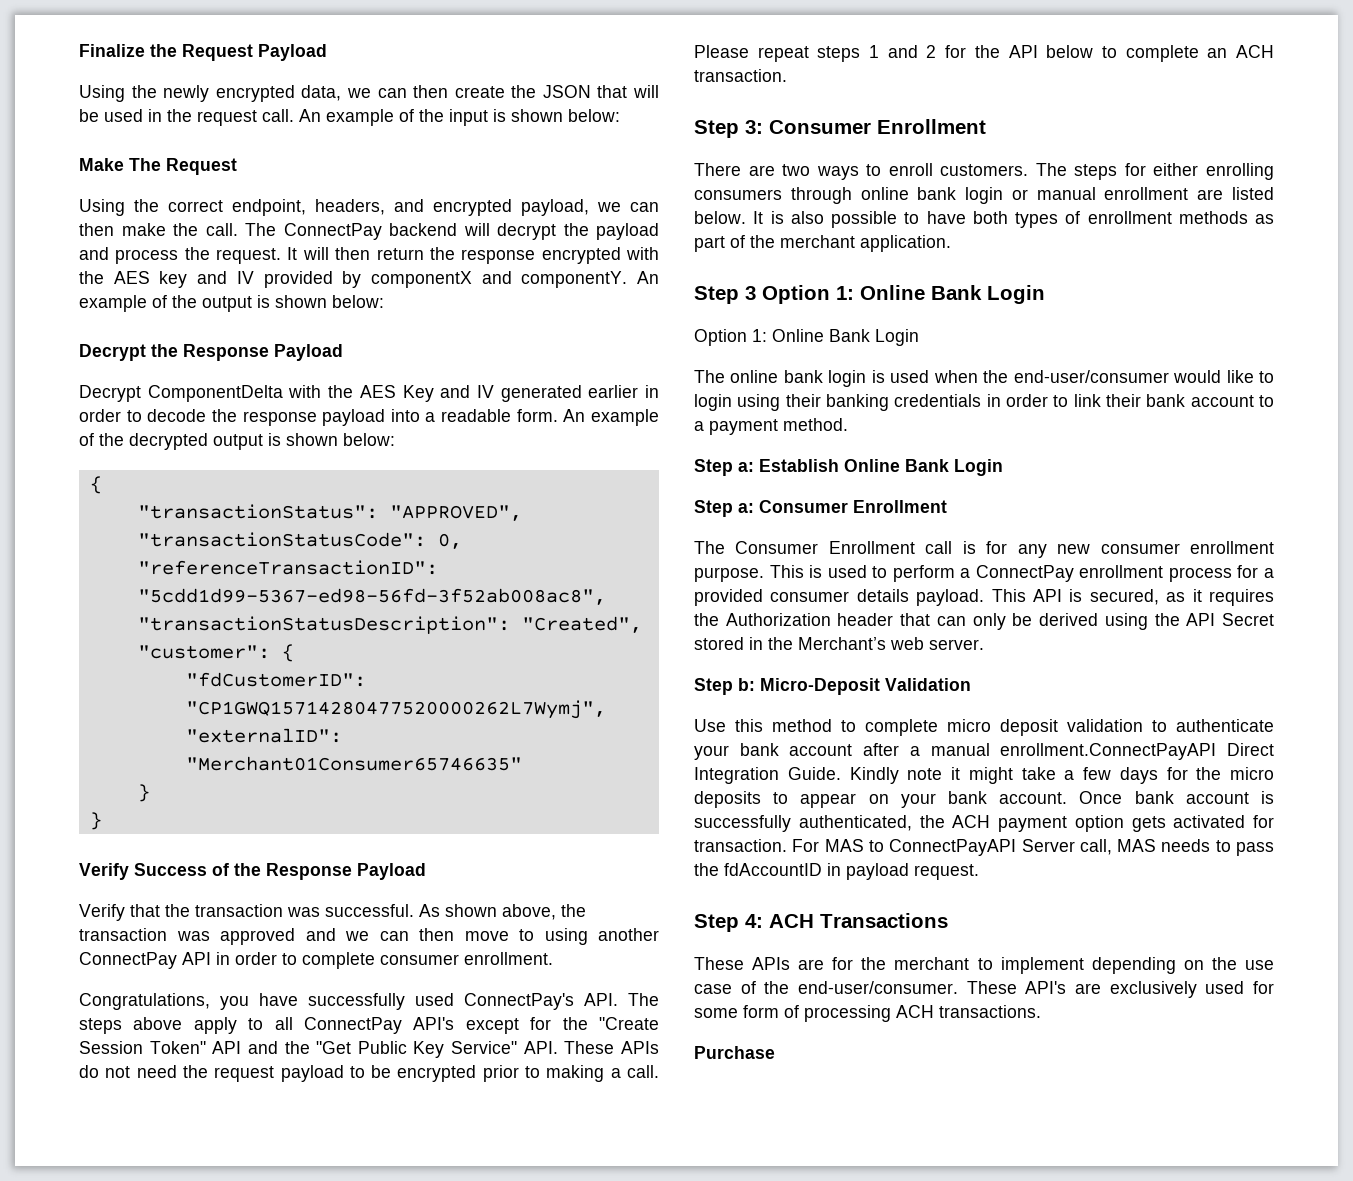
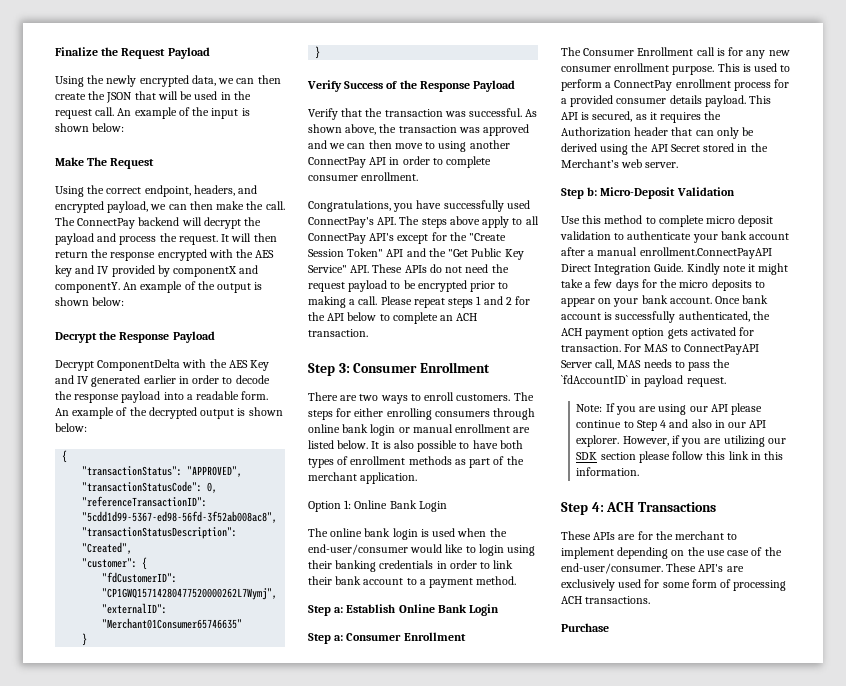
[694,285,1045,304] // Step 3 Option 1: Online Bank Login -> (418, 478) none
[724,863,822,876] fdAccountID -> [561,375,628,384] `fdAccountID`
(979, 872) none -> [576,403,763,415] [576,419,767,431] [576,435,786,447] [576,451,784,463] [576,467,640,476] // Note: If you are using our API please continue to Step 4 and also in our API explorer. However, if you are utilizing our SDK section please follow this link in this information.

